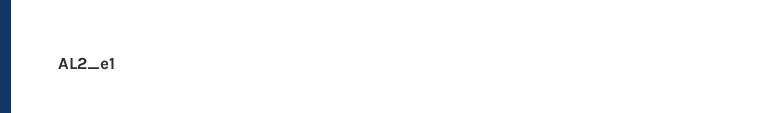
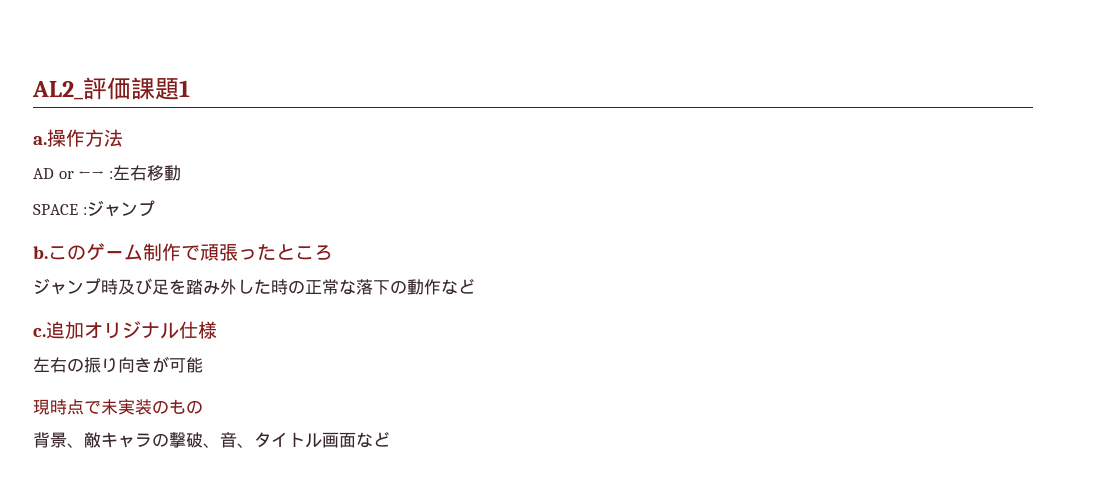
[58,57,115,70] AL2_e1 -> [32,77,190,100] [33,129,123,147] [33,165,181,181] [33,200,155,217] [33,243,333,261] [33,278,475,295] [33,321,217,339] [33,356,203,373] [33,399,203,415] [33,431,390,448] AL2_評価課題1 // a.操作方法 // AD or ←→ :左右移動 // SPACE :ジャンプ // b.このゲーム制作で頑張ったところ // ジャンプ時及び足を踏み外した時の正常な落下の動作など // c.追加オリジナル仕様 // 左右の振り向きが可能 // 現時点で未実装のもの // 背景、敵キャラの撃破、音、タイトル画面など

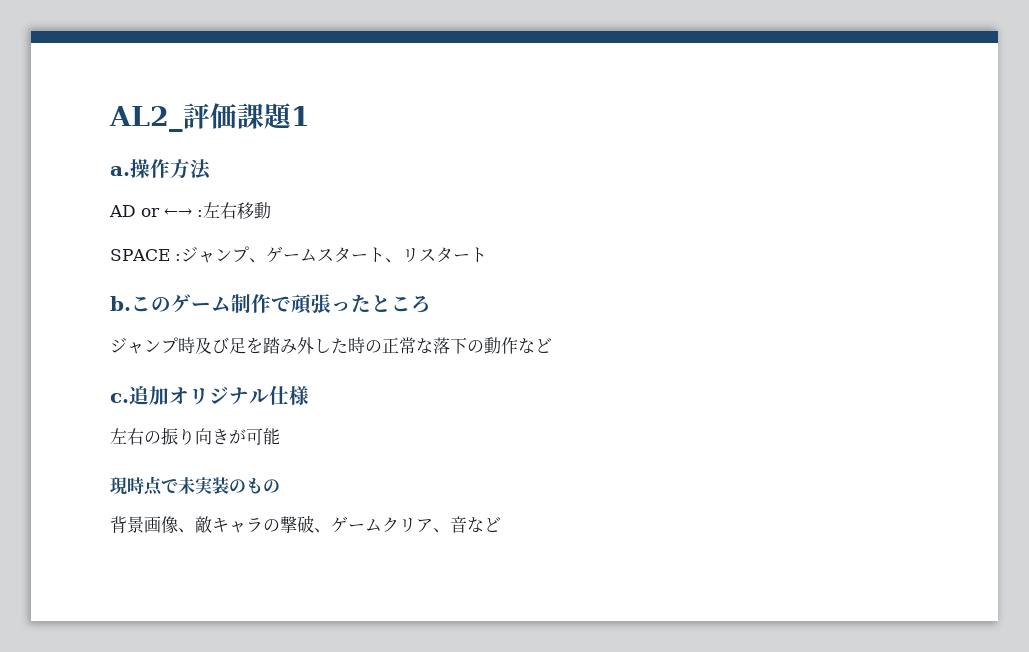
(155, 208) none -> [248,246,487,263] 、ゲームスタート、リスタート
(67, 440) none -> [144,516,178,534] 画像
[220,432,356,448] 音、タイトル画面 -> [331,516,467,533] ゲームクリア、音

